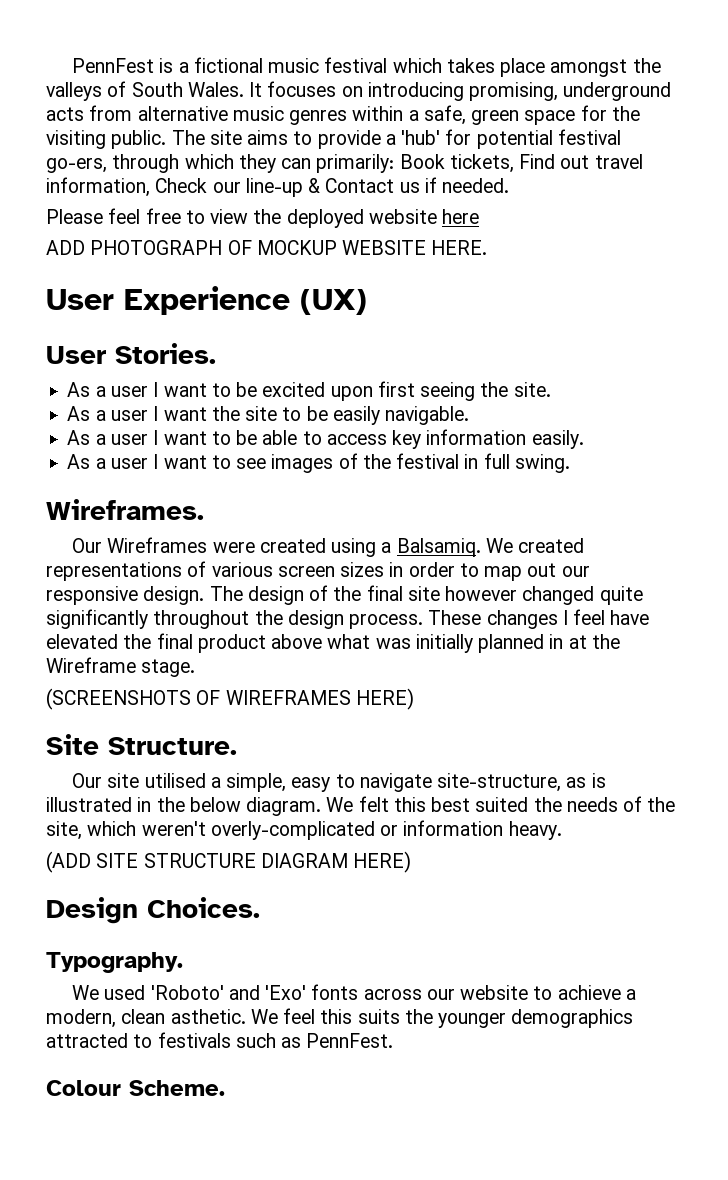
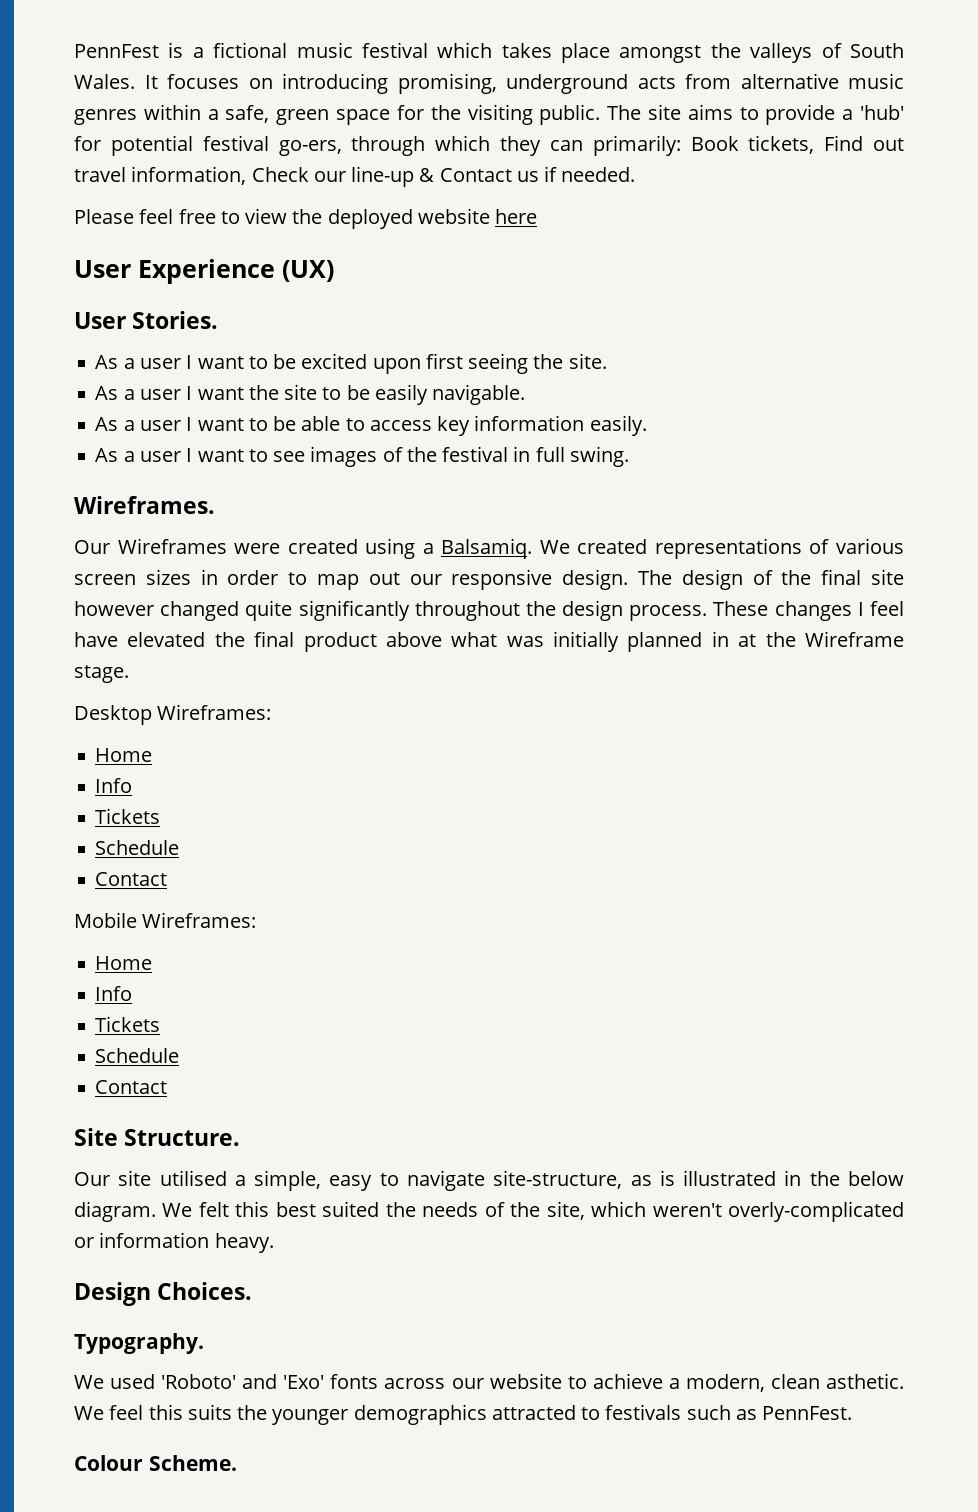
[46,240,488,255] // ADD PHOTOGRAPH OF MOCKUP WEBSITE HERE. -> (538, 216) none
[46,688,414,710] (SCREENSHOTS OF WIREFRAMES HERE) -> [74,704,272,725] [95,748,153,762] [95,778,133,793] [95,808,161,824] [95,840,180,855] [95,872,168,886] [74,912,257,928] [95,956,153,970] [95,986,133,1001] [95,1016,161,1032] [95,1048,180,1063] [95,1080,168,1094] Desktop Wireframes: // Home // Info // Tickets // Schedule // Contact // Mobile Wireframes: // Home // Info // Tickets // Schedule // Contact
[46,851,412,873] // (ADD SITE STRUCTURE DIAGRAM HERE) -> (274, 1243) none

